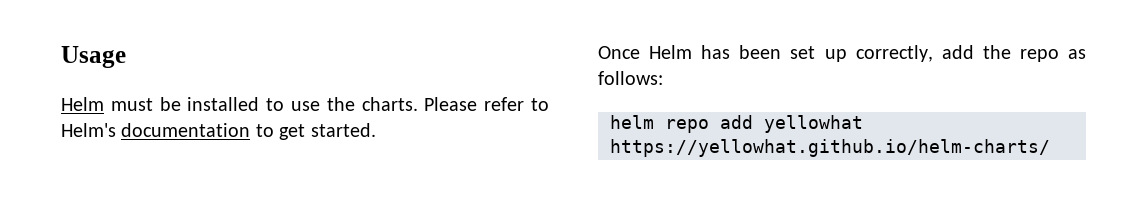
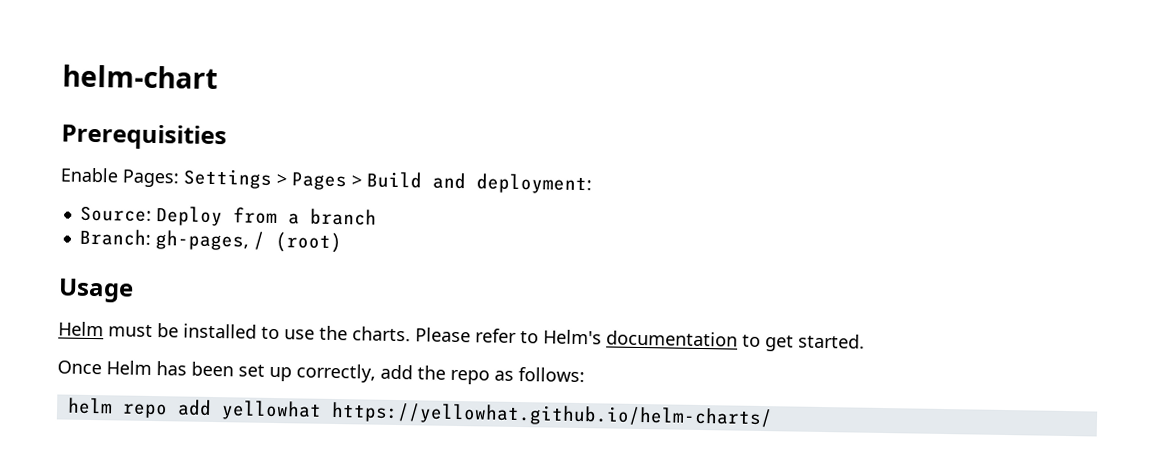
(61, 57) none -> [62,64,218,90] [61,123,227,151] [60,167,592,195] [79,205,377,227] [78,228,342,254] helm-chart // Prerequisities // Enable Pages: Settings > Pages > Build and deployment: // Source: Deploy from a branch // Branch: gh-pages, / (root) //

